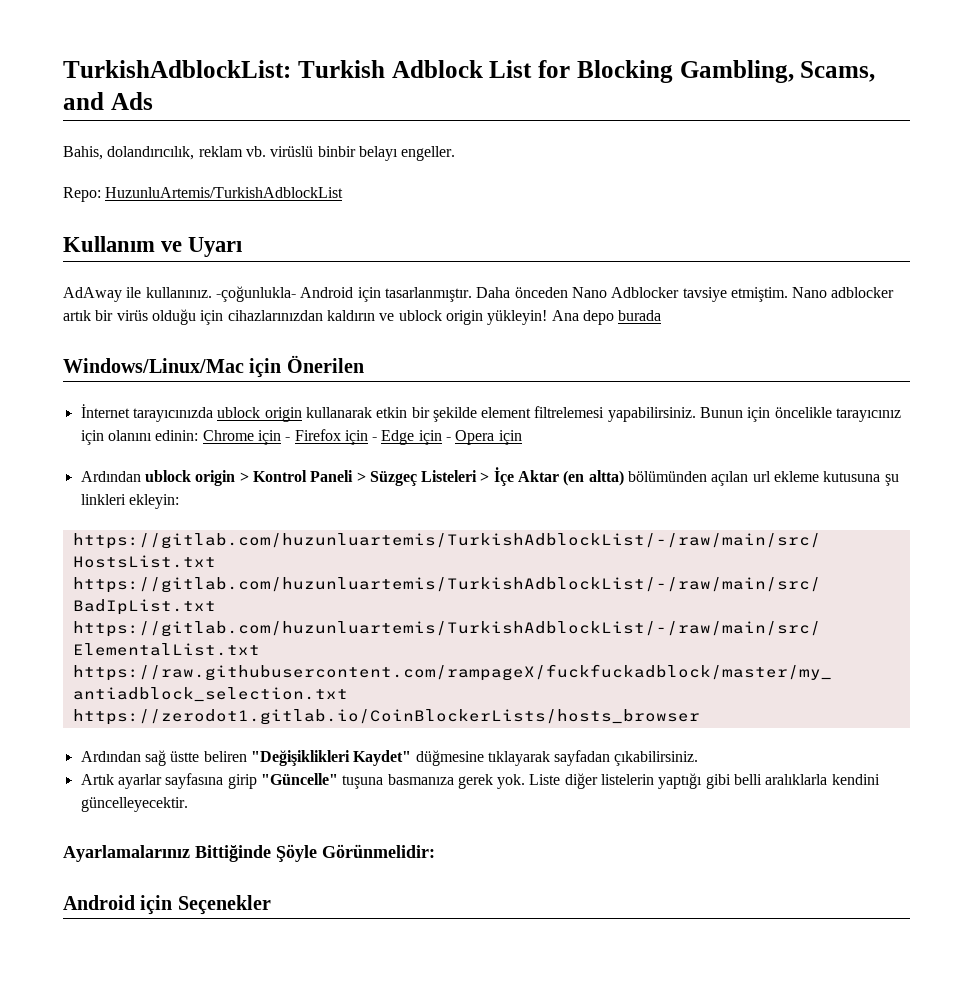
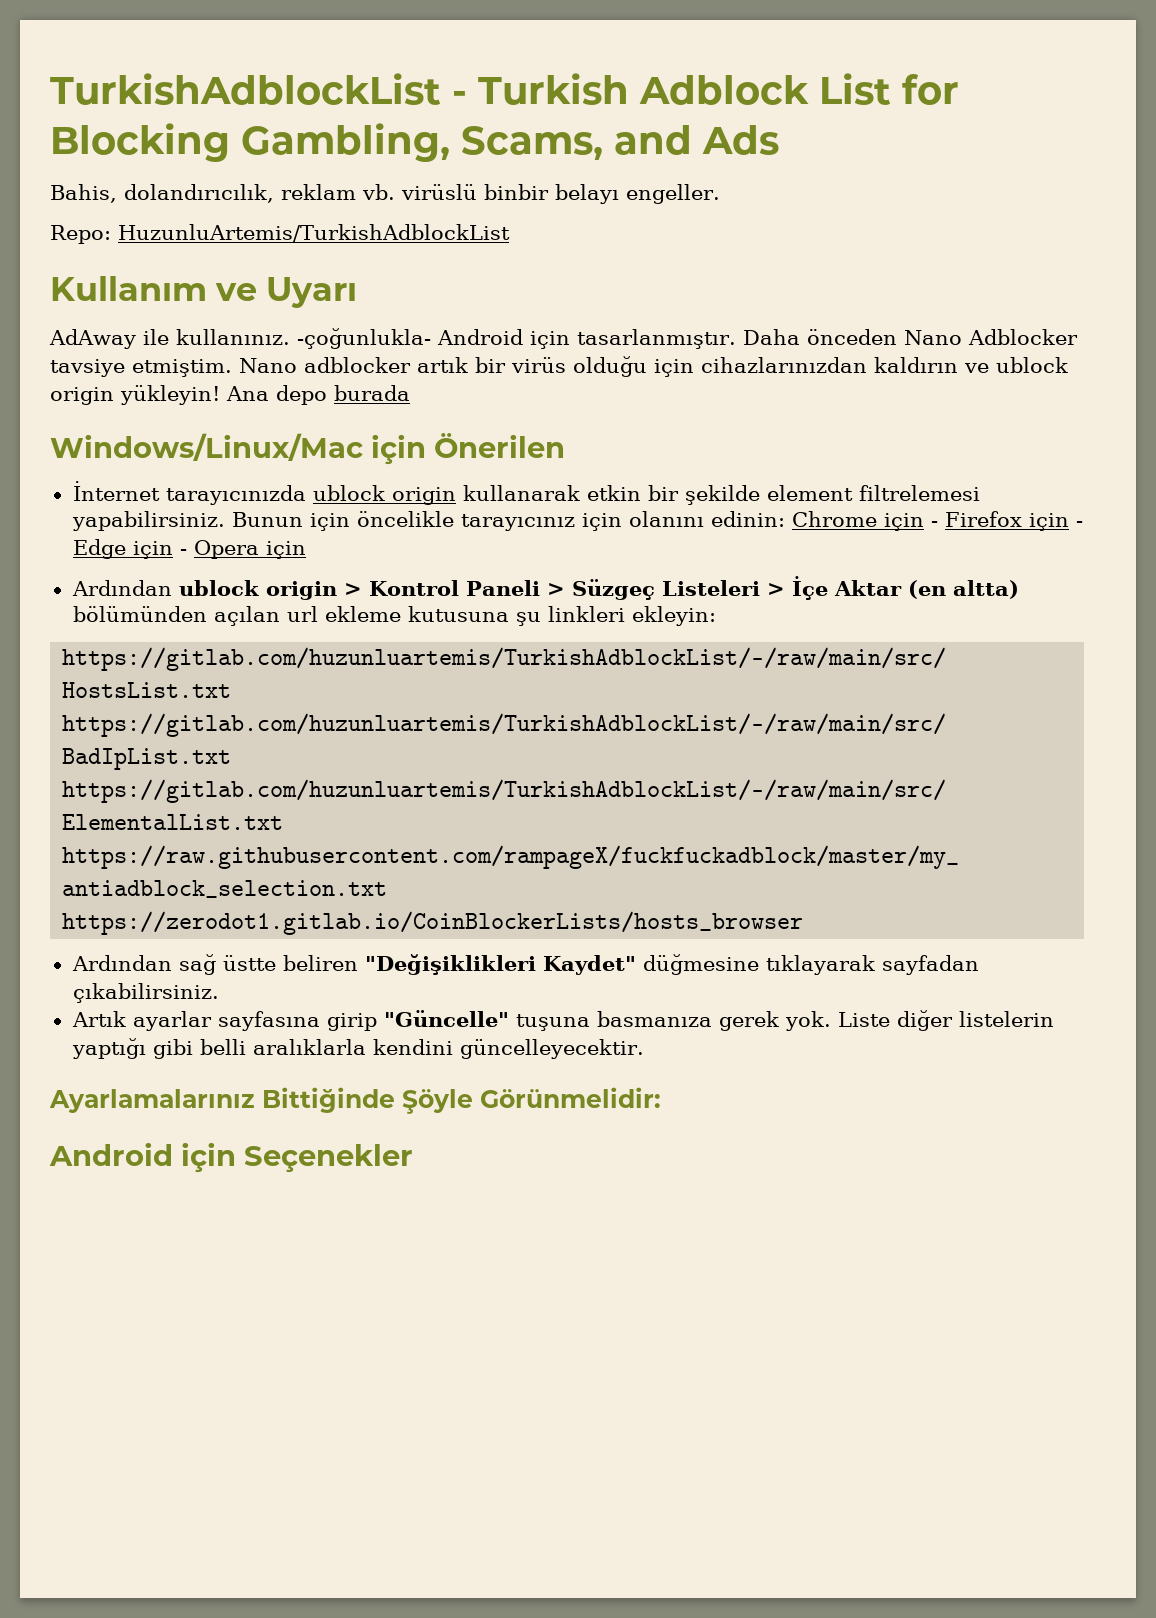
[63,60,291,78] TurkishAdblockList: -> [50,73,467,105] TurkishAdblockList -

